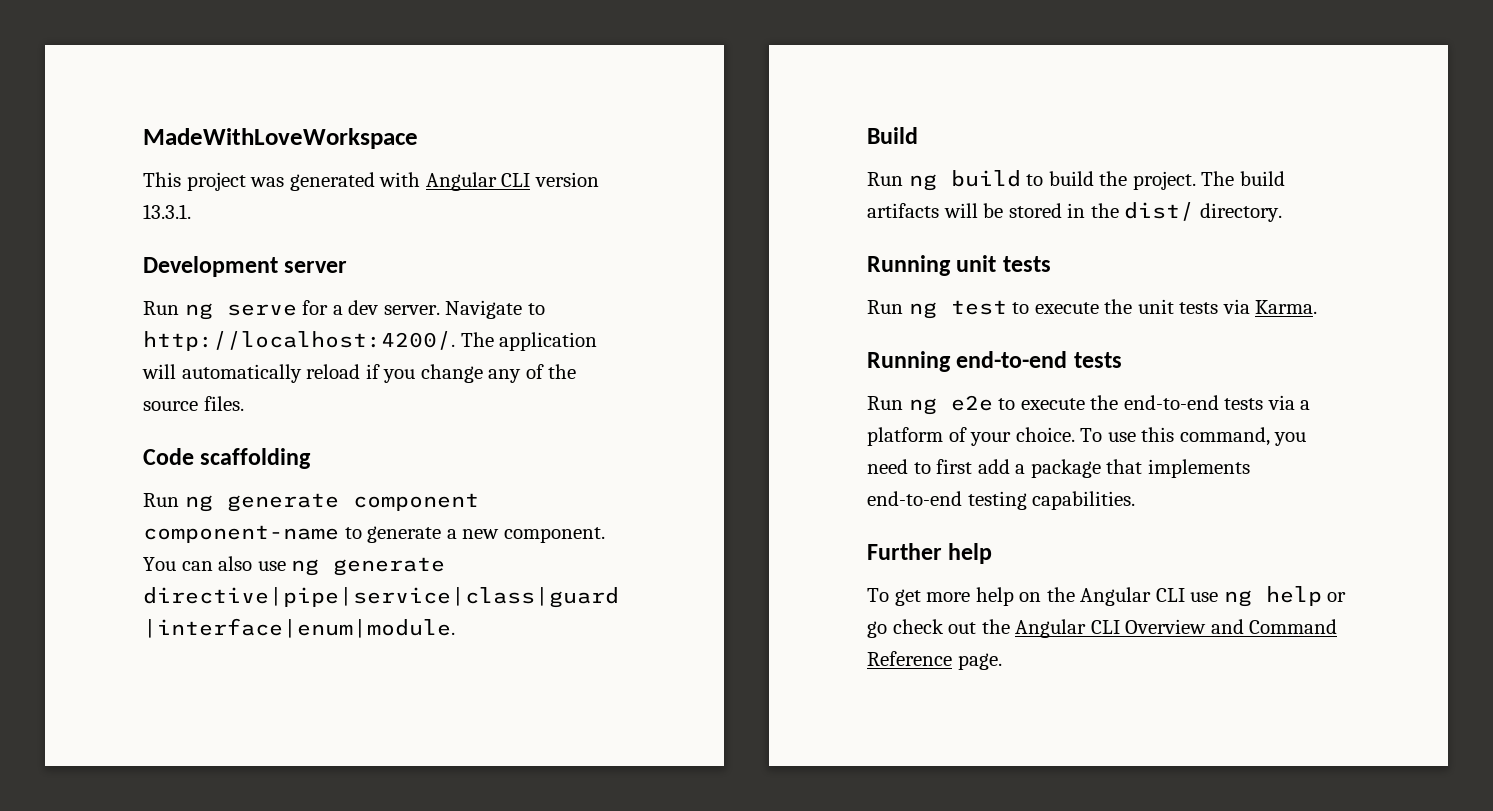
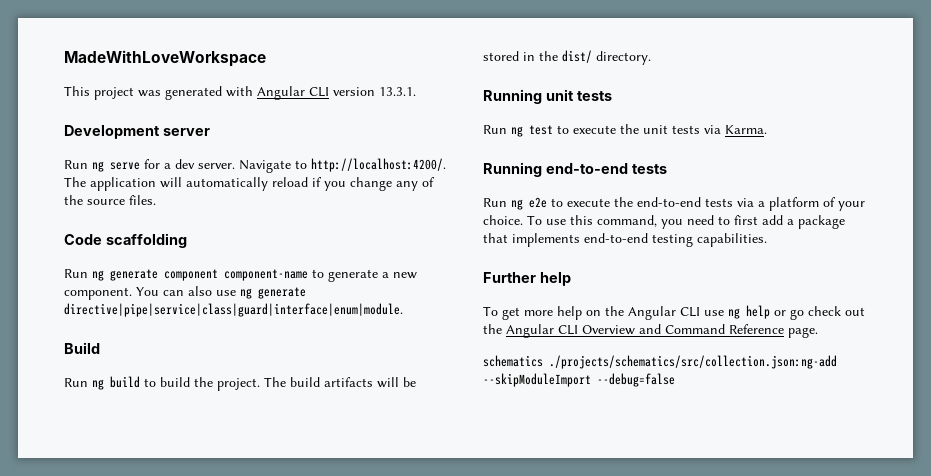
(1002, 661) none -> [483,355,837,369] [483,373,675,387] // schematics ./projects/schematics/src/collection.json:ng-add --skipModuleImport --debug=false

